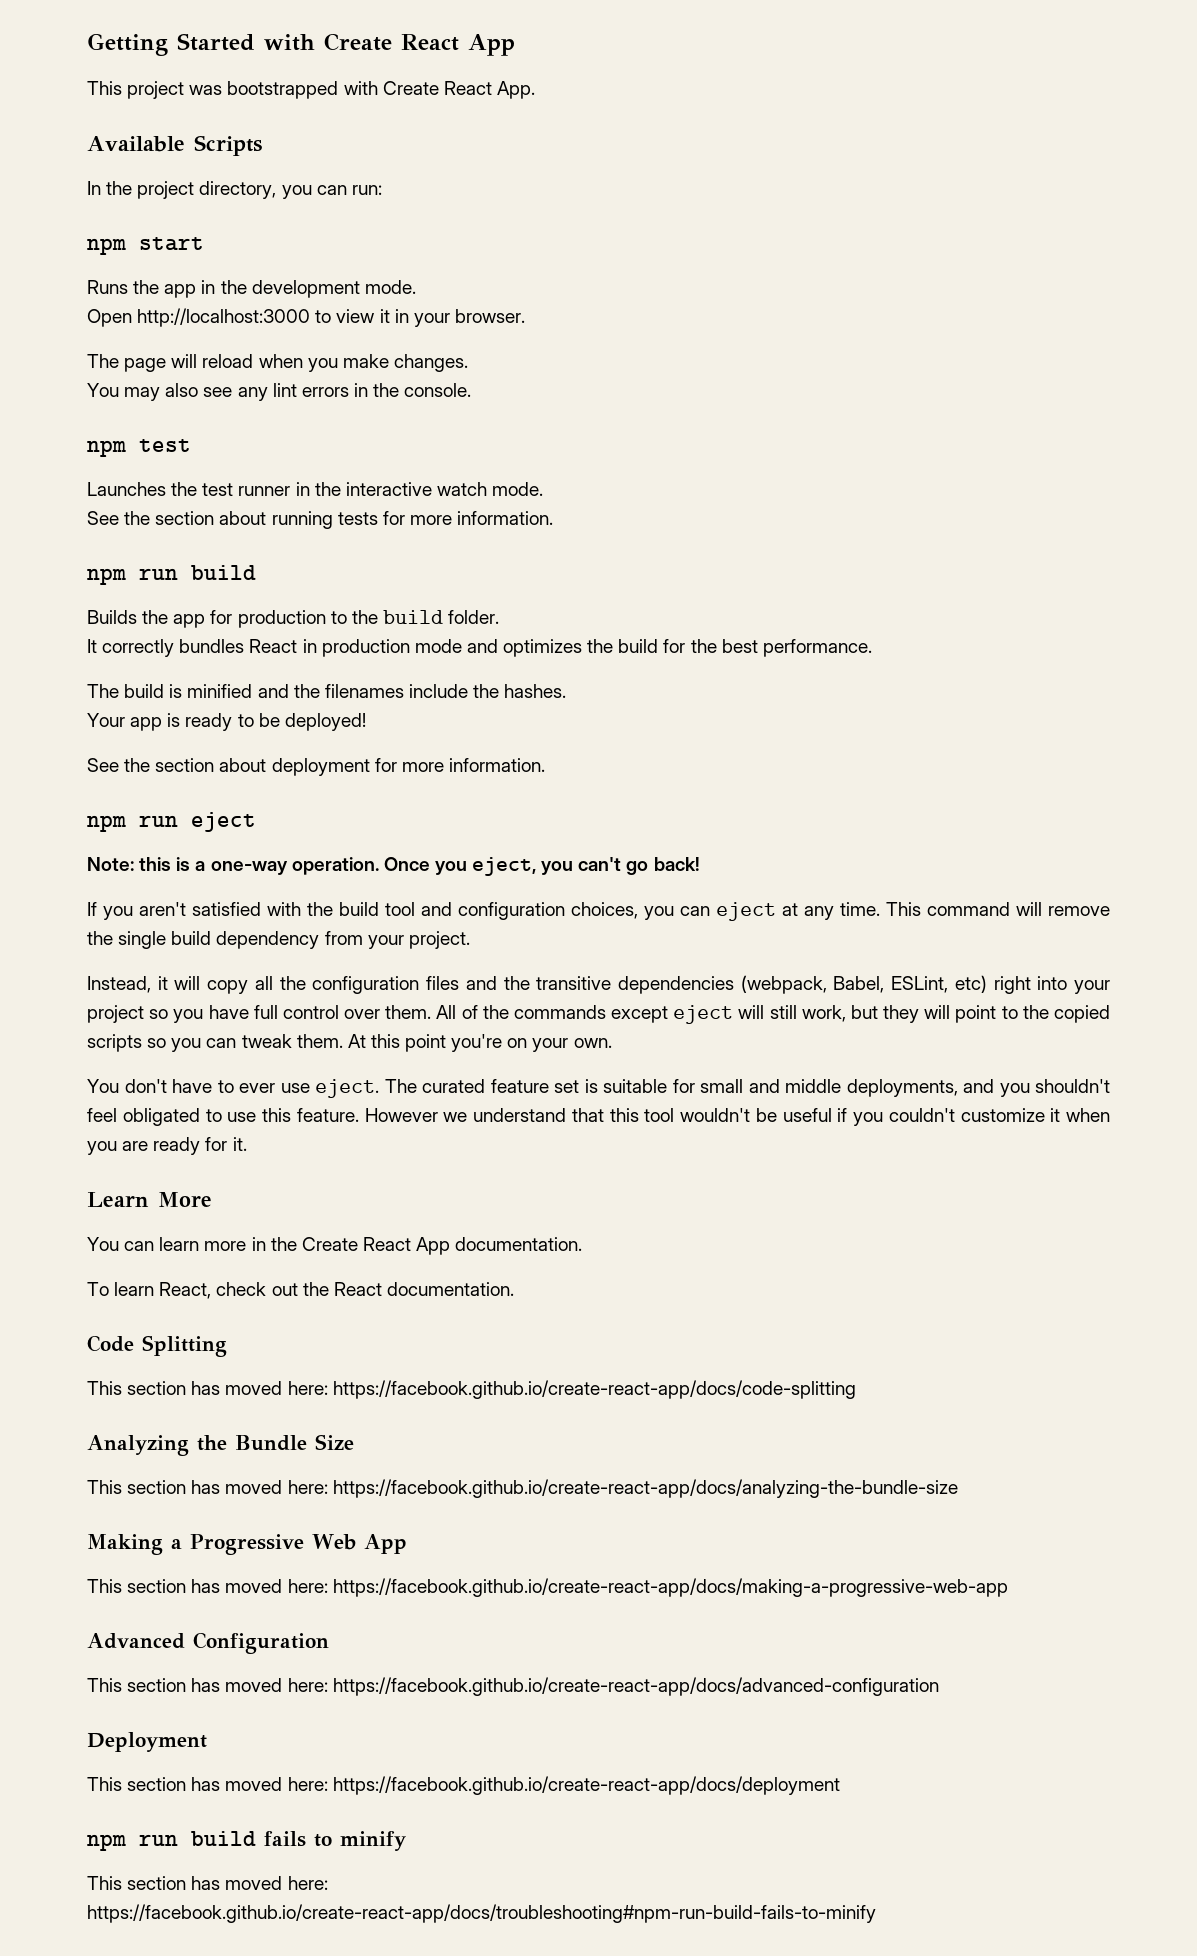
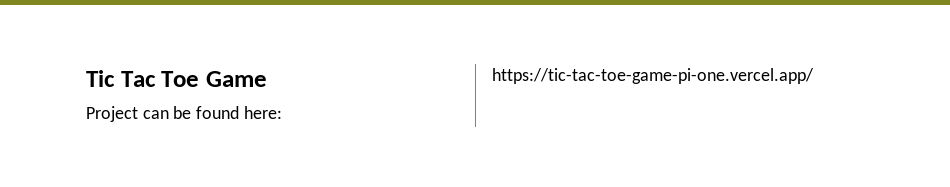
[87,33,515,56] [87,81,535,99] [87,135,262,156] [87,181,382,199] [87,237,204,255] [87,280,416,298] [87,308,525,327] [87,354,468,372] [87,383,472,401] [87,439,191,457] [87,482,544,496] [87,511,554,529] [87,565,256,585] [87,610,500,628] [87,639,872,657] [87,684,567,698] [87,713,366,731] [87,758,545,776] [87,812,256,832] [87,857,700,876] [87,902,1110,921] [87,931,470,949] [87,975,1110,994] [87,1005,1110,1024] [87,1034,612,1052] [87,1079,1110,1098] [87,1108,1110,1126] [87,1137,247,1155] [87,1192,212,1207] [87,1237,583,1255] [87,1282,514,1299] [87,1335,227,1357] [87,1380,856,1399] [87,1434,354,1456] [87,1479,958,1498] [87,1534,407,1555] [87,1578,1008,1597] [87,1632,329,1654] [87,1677,939,1696] [87,1732,207,1752] [87,1776,840,1795] [87,1831,406,1851] [87,1876,328,1890] [87,1904,876,1923] Getting Started with Create React App // This project was bootstrapped with Create React App. // Available Scripts // In the project directory, you can run: // npm start // Runs the app in the development mode. // Open http://localhost:3000 to view it in your browser. // The page will reload when you make changes. // You may also see any lint errors in the console. // npm test // Launches the test runner in the interactive watch mode. // See the section about running tests for more information. // npm run build // Builds the app for production to the build folder. // It correctly bundles React in production mode and optimizes the build for the best performance. // The build is minified and the filenames include the hashes. // Your app is ready to be deployed! // See the section about deployment for more information. // npm run eject // Note: this is a one-way operation. Once you eject, you can't go back! // If you aren't satisfied with the build tool and configuration choices, you can eject at any time. This command will remove the single build dependency from your project. // Instead, it will copy all the configuration files and the transitive dependencies (webpack, Babel, ESLint, etc) right into your project so you have full control over them. All of the commands except eject will still work, but they will point to the copied scripts so you can tweak them. At this point you're on your own. // You don't have to ever use eject. The curated feature set is suitable for small and middle deployments, and you shouldn't feel obligated to use this feature. However we understand that this tool wouldn't be useful if you couldn't customize it when you are ready for it. // Learn More // You can learn more in the Create React App documentation. // To learn React, check out the React documentation. // Code Splitting // This section has moved here: https://facebook.github.io/create-react-app/docs/code-splitting // Analyzing the Bundle Size // This section has moved here: https://facebook.github.io/create-react-app/docs/analyzing-the-bundle-size // Making a Progressive Web App // This section has moved here: https://facebook.github.io/create-react-app/docs/making-a-progressive-web-app // Advanced Configuration // This section has moved here: https://facebook.github.io/create-react-app/docs/advanced-configuration // Deployment // This section has moved here: https://facebook.github.io/create-react-app/docs/deployment // npm run build fails to minify // This section has moved here: https://facebook.github.io/create-react-app/docs/troubleshooting#npm-run-build-fails-to-minify -> [86,70,267,87] [86,106,282,122] [492,68,814,84] Tic Tac Toe Game // Project can be found here: https://tic-tac-toe-game-pi-one.vercel.app/

